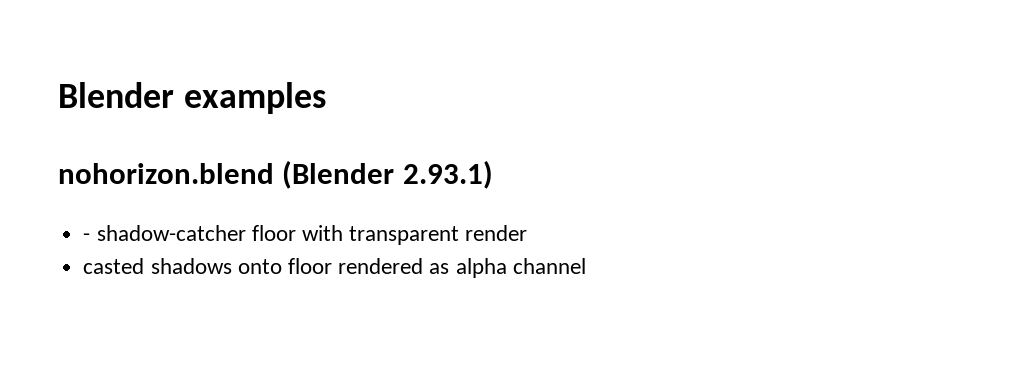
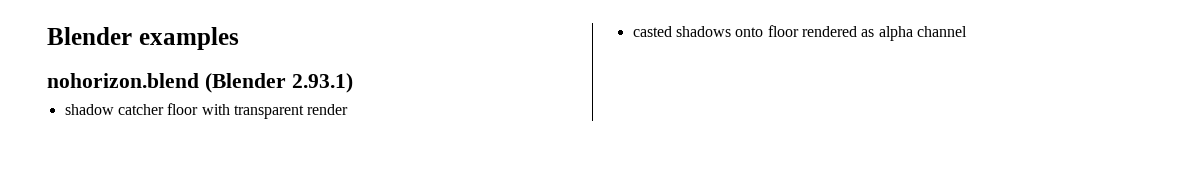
[83,225,246,241] - shadow-catcher -> [64,104,164,115] shadow catcher

